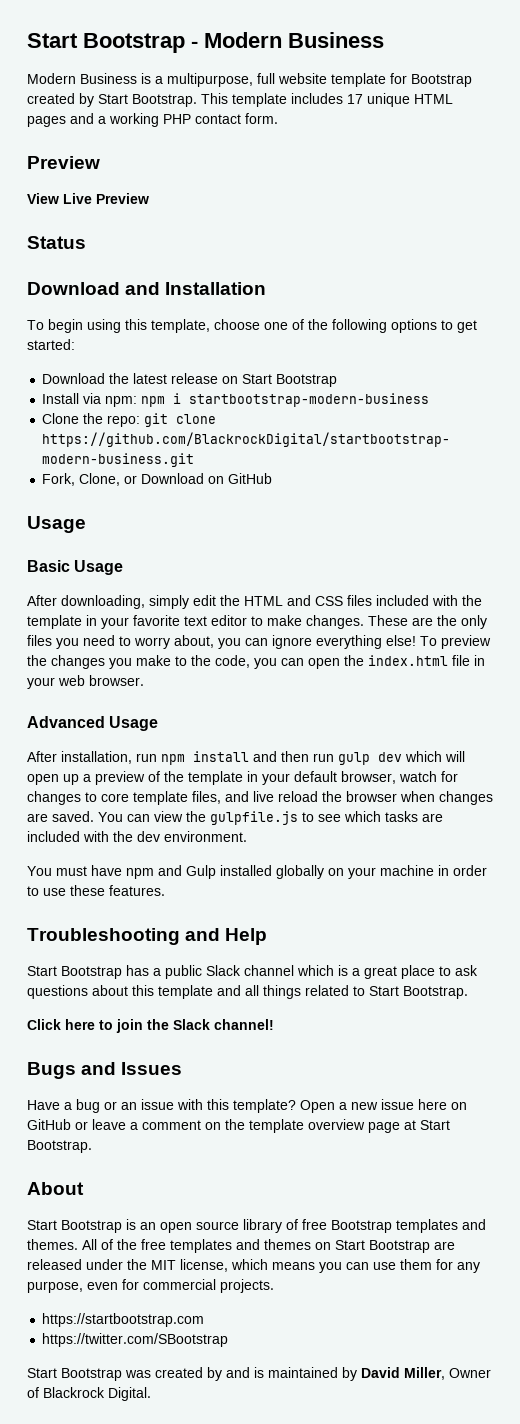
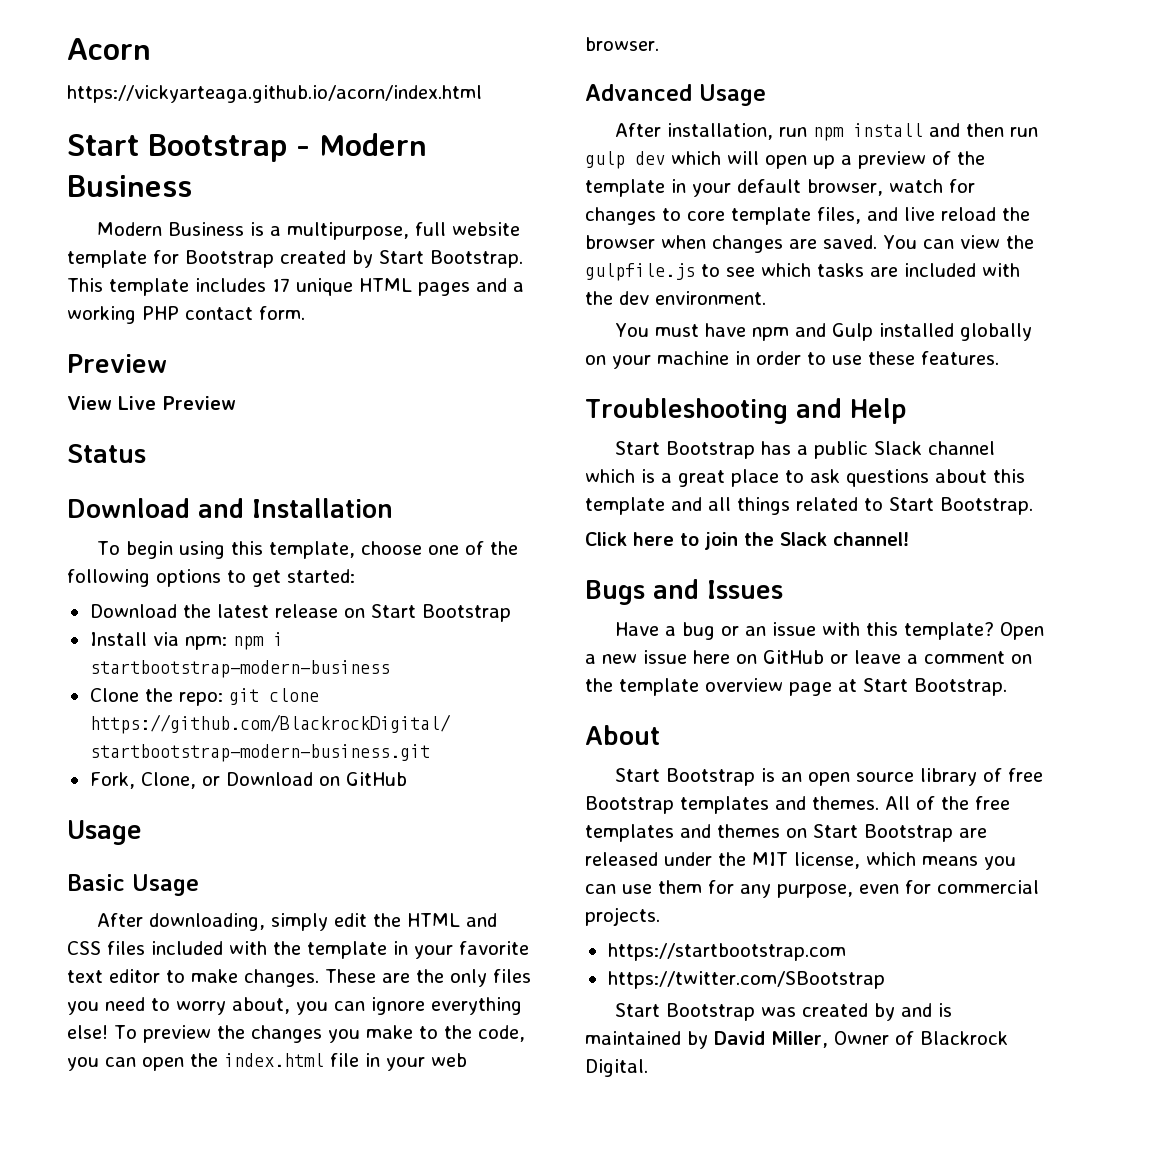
(27, 40) none -> [67,38,151,60] [67,85,482,103] Acorn // https://vickyarteaga.github.io/acorn/index.html //

